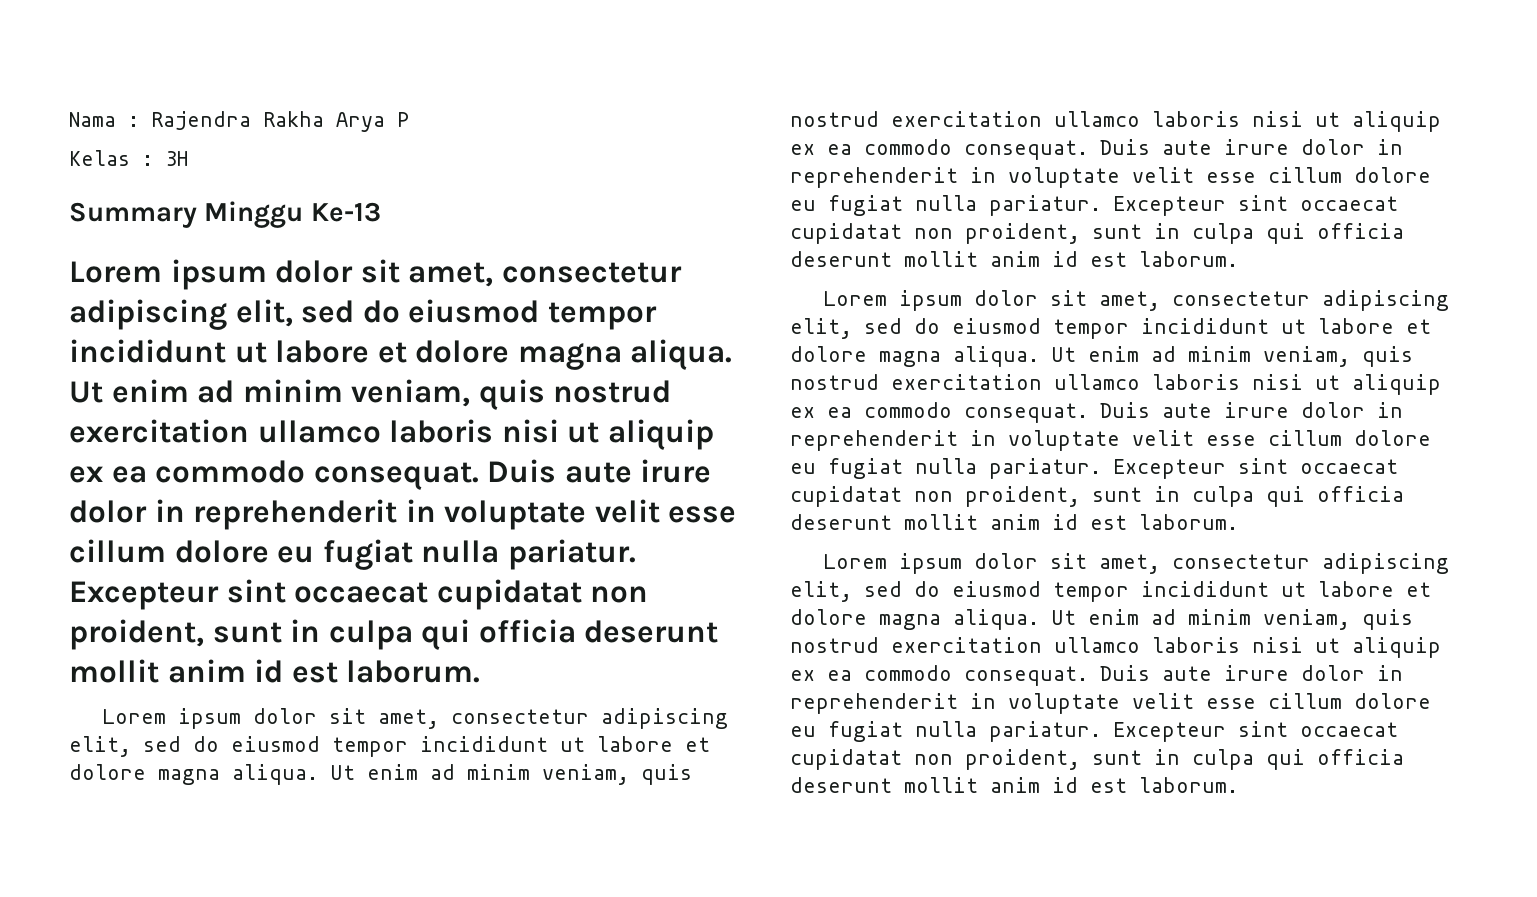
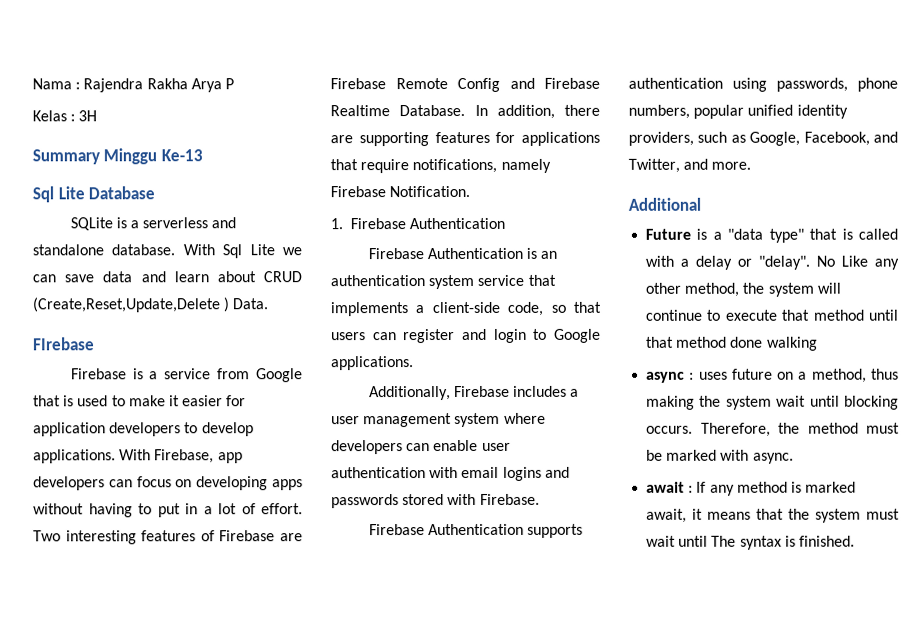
[69,259,682,290] [69,299,657,330] [69,339,733,370] [69,379,672,410] [69,419,714,450] [69,459,712,490] [69,499,737,530] [69,539,636,570] [69,579,649,610] [69,619,719,650] [69,659,481,683] [101,708,728,729] [69,736,710,757] [69,764,692,785] [790,111,1441,132] [790,139,1403,160] [790,167,1431,188] [790,195,1398,216] [790,223,1404,244] [790,251,1238,267] [822,290,1449,311] [790,318,1431,339] [790,346,1413,367] [790,374,1441,395] [790,402,1403,423] [790,430,1431,451] [790,458,1398,479] [790,486,1404,507] [790,514,1238,530] [822,553,1449,574] [790,581,1431,602] [790,609,1413,630] [790,637,1441,658] [790,665,1403,686] [790,693,1431,714] [790,721,1398,742] [790,749,1404,770] [790,777,1238,793] Lorem ipsum dolor sit amet, consectetur adipiscing elit, sed do eiusmod tempor incididunt ut labore et dolore magna aliqua. Ut enim ad minim veniam, quis nostrud exercitation ullamco laboris nisi ut aliquip ex ea commodo consequat. Duis aute irure dolor in reprehenderit in voluptate velit esse cillum dolore eu fugiat nulla pariatur. Excepteur sint occaecat cupidatat non proident, sunt in culpa qui officia deserunt mollit anim id est laborum. // Lorem ipsum dolor sit amet, consectetur adipiscing elit, sed do eiusmod tempor incididunt ut labore et dolore magna aliqua. Ut enim ad minim veniam, quis nostrud exercitation ullamco laboris nisi ut aliquip ex ea commodo consequat. Duis aute irure dolor in reprehenderit in voluptate velit esse cillum dolore eu fugiat nulla pariatur. Excepteur sint occaecat cupidatat non proident, sunt in culpa qui officia deserunt mollit anim id est laborum. // Lorem ipsum dolor sit amet, consectetur adipiscing elit, sed do eiusmod tempor incididunt ut labore et dolore magna aliqua. Ut enim ad minim veniam, quis nostrud exercitation ullamco laboris nisi ut aliquip ex ea commodo consequat. Duis aute irure dolor in reprehenderit in voluptate velit esse cillum dolore eu fugiat nulla pariatur. Excepteur sint occaecat cupidatat non proident, sunt in culpa qui officia deserunt mollit anim id est laborum. // Lorem ipsum dolor sit amet, consectetur adipiscing elit, sed do eiusmod tempor incididunt ut labore et dolore magna aliqua. Ut enim ad minim veniam, quis nostrud exercitation ullamco laboris nisi ut aliquip ex ea commodo consequat. Duis aute irure dolor in reprehenderit in voluptate velit esse cillum dolore eu fugiat nulla pariatur. Excepteur sint occaecat cupidatat non proident, sunt in culpa qui officia deserunt mollit anim id est laborum. -> [32,186,156,203] [69,217,237,231] [32,244,302,259] [32,271,302,283] [32,297,269,313] [33,337,95,351] [70,368,303,383] [33,395,247,407] [33,422,254,437] [33,449,243,464] [33,476,303,491] [33,503,303,518] [33,530,303,545] [330,77,600,93] [330,104,600,119] [330,131,600,147] [330,158,551,174] [330,185,471,198] [330,217,505,230] [367,247,558,260] [330,274,556,290] [330,301,602,317] [331,328,601,344] [331,356,414,371] [368,385,580,401] [331,412,546,428] [331,439,511,455] [331,466,570,481] [331,493,540,509] [368,523,583,538] [628,77,898,92] [628,104,848,119] [628,131,898,146] [628,158,752,173] [628,197,701,211] [645,228,898,243] [645,255,899,270] [645,282,841,297] [645,309,899,321] [646,336,818,351] [646,368,899,383] [646,395,899,410] [646,422,900,437] [646,449,794,464] [646,481,857,496] [646,508,900,523] [646,535,855,550] Sql Lite Database // SQLite is a serverless and standalone database. With Sql Lite we can save data and learn about CRUD (Create,Reset,Update,Delete ) Data. // FIrebase // Firebase is a service from Google that is used to make it easier for application developers to develop applications. With Firebase, app developers can focus on developing apps without having to put in a lot of effort. Two interesting features of Firebase are Firebase Remote Config and Firebase Realtime Database. In addition, there are supporting features for applications that require notifications, namely Firebase Notification. // 1. Firebase Authentication // Firebase Authentication is an authentication system service that implements a client-side code, so that users can register and login to Google applications. // Additionally, Firebase includes a user management system where developers can enable user authentication with email logins and passwords stored with Firebase. // Firebase Authentication supports authentication using passwords, phone numbers, popular unified identity providers, such as Google, Facebook, and Twitter, and more. // Additional // Future is a "data type" that is called with a delay or "delay". No Like any other method, the system will continue to execute that method until that method done walking // async : uses future on a method, thus making the system wait until blocking occurs. Therefore, the method must be marked with async. // await : If any method is marked await, it means that the system must wait until The syntax is finished.

